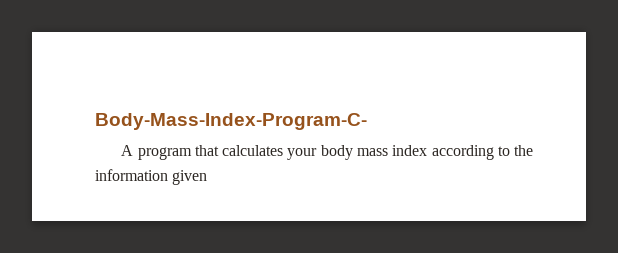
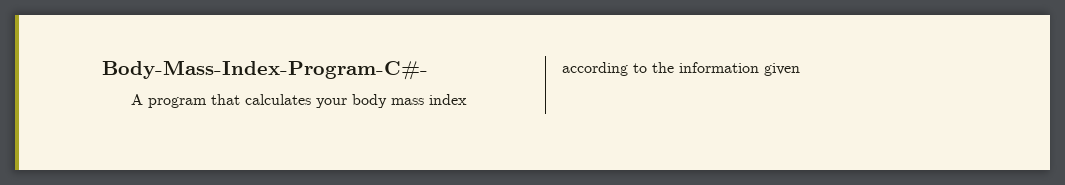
[95,113,367,130] Body-Mass-Index-Program-C- -> [102,60,428,80] Body-Mass-Index-Program-C#-

